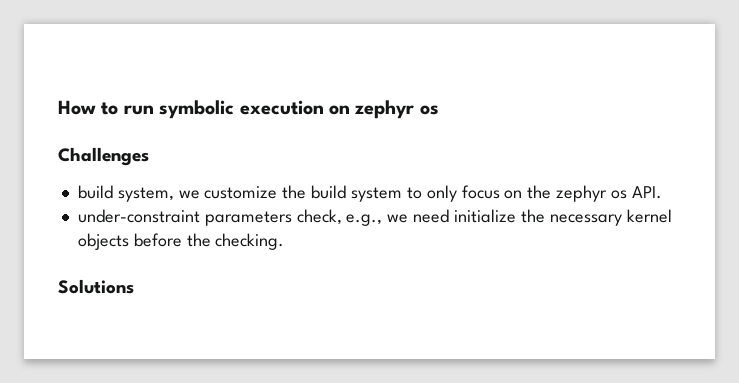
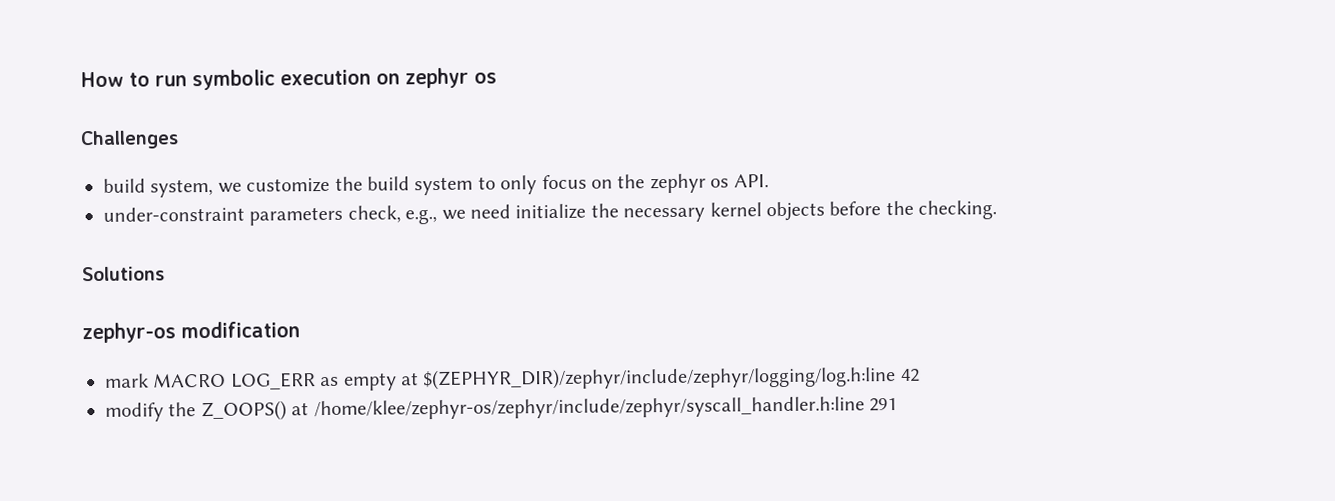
(134, 286) none -> [82,321,300,344] [105,366,920,391] [105,396,897,422] // zephyr-os modification // mark MACRO LOG_ERR as empty at $(ZEPHYR_DIR)/zephyr/include/zephyr/logging/log.h:line 42 // modify the Z_OOPS() at /home/klee/zephyr-os/zephyr/include/zephyr/syscall_handler.h:line 291

